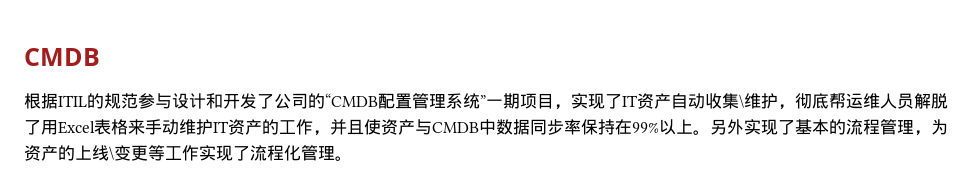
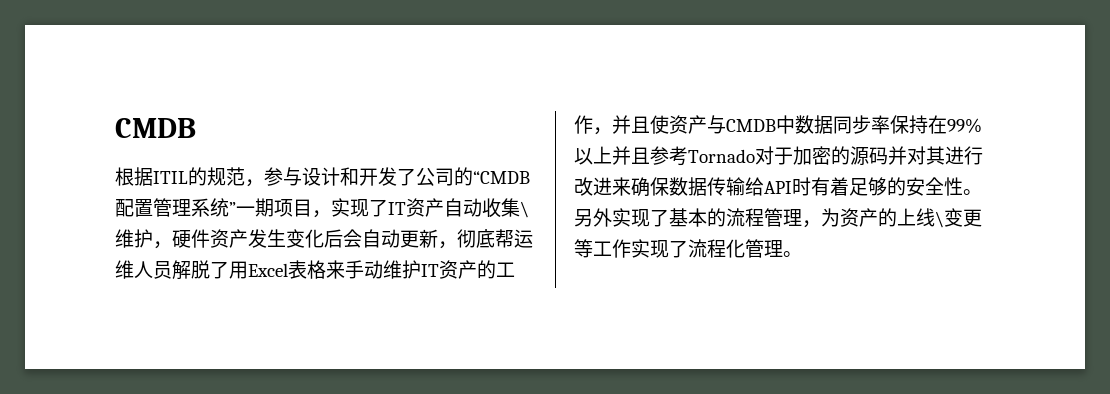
(138, 101) none -> [245,179,264,187] ，
(795, 107) none -> [172,229,457,249] 硬件资产发生变化后会自动更新，
(693, 126) none -> [612,146,983,166] [574,177,963,197] 并且参考Tornado对于加密的源码并对其进行改进来确保数据传输给API时有着足够的安全性

